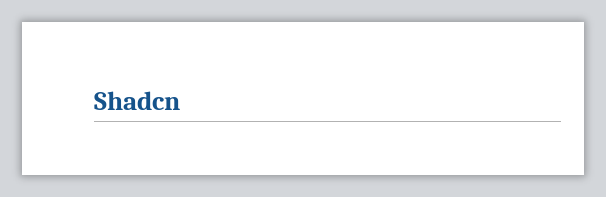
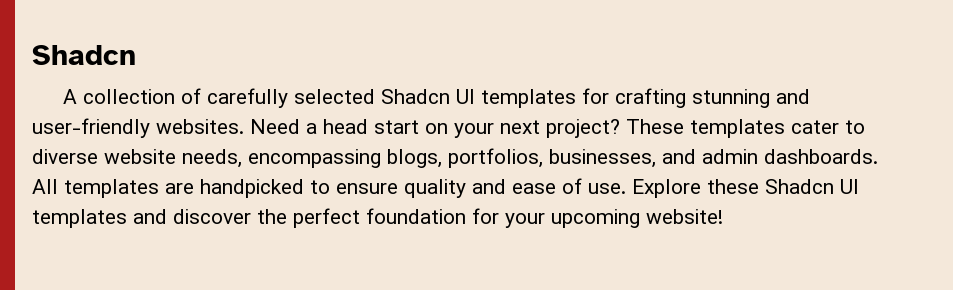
[94,91,180,110] Shadcn -> [32,45,136,65] [63,88,811,108] [32,118,865,138] [32,148,878,168] [32,178,859,198] [32,208,723,228] Shadcn // A collection of carefully selected Shadcn UI templates for crafting stunning and user-friendly websites. Need a head start on your next project? These templates cater to diverse website needs, encompassing blogs, portfolios, businesses, and admin dashboards. All templates are handpicked to ensure quality and ease of use. Explore these Shadcn UI templates and discover the perfect foundation for your upcoming website!

